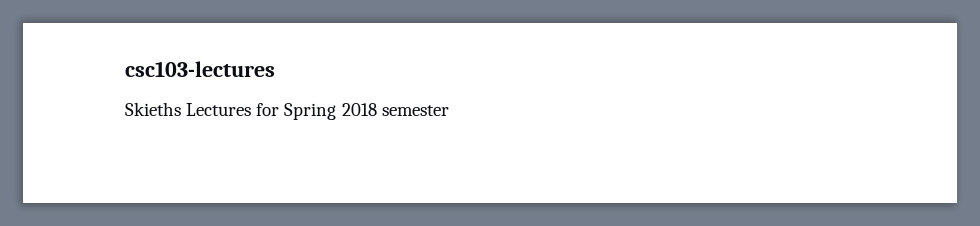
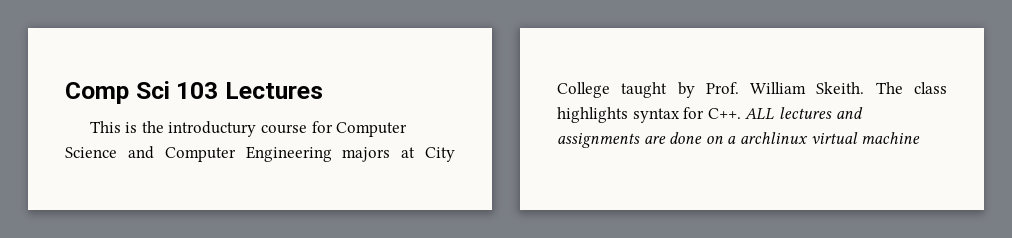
[125,61,275,77] [125,102,449,120] csc103-lectures // Skieths Lectures for Spring 2018 semester -> [65,81,323,104] [89,121,408,137] [65,146,455,162] [557,82,947,98] [557,107,863,123] [557,132,921,148] Comp Sci 103 Lectures // This is the introductury course for Computer Science and Computer Engineering majors at City College taught by Prof. William Skeith. The class highlights syntax for C++. ALL lectures and assignments are done on a archlinux virtual machine

